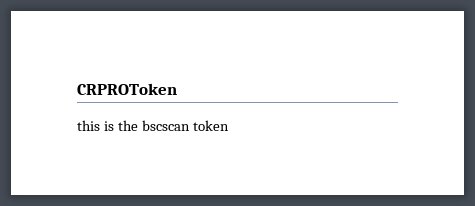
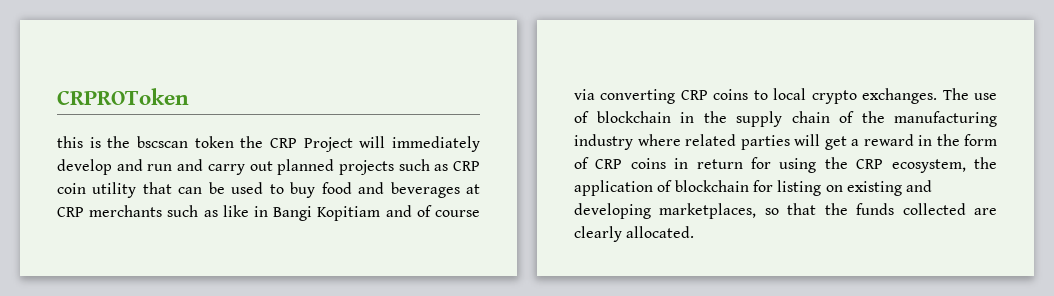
(229, 125) none -> [240,136,480,152] [57,159,480,175] [57,182,480,198] [57,205,480,221] [574,88,998,104] [574,111,997,127] [574,134,997,150] [574,157,997,173] [574,180,933,196] [574,203,997,219] [574,226,695,242] the CRP Project will immediately develop and run and carry out planned projects such as CRP coin utility that can be used to buy food and beverages at CRP merchants such as like in Bangi Kopitiam and of course via converting CRP coins to local crypto exchanges. The use of blockchain in the supply chain of the manufacturing industry where related parties will get a reward in the form of CRP coins in return for using the CRP ecosystem, the application of blockchain for listing on existing and developing marketplaces, so that the funds collected are clearly allocated.

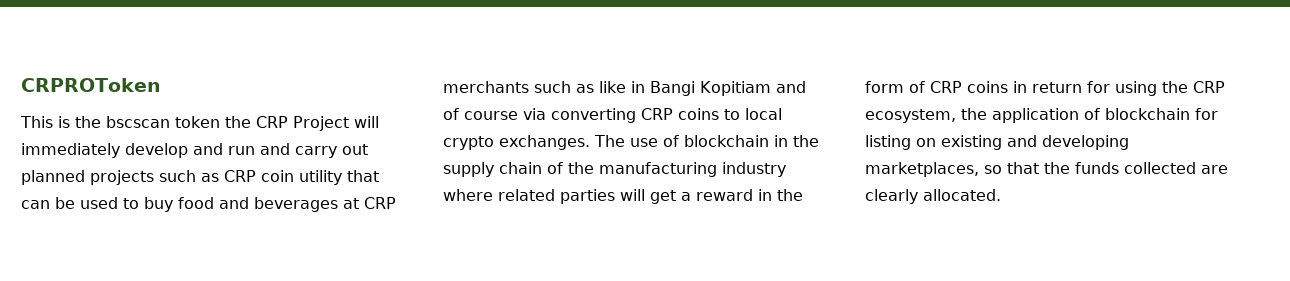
[57,136,83,148] this -> [20,116,53,128] This

